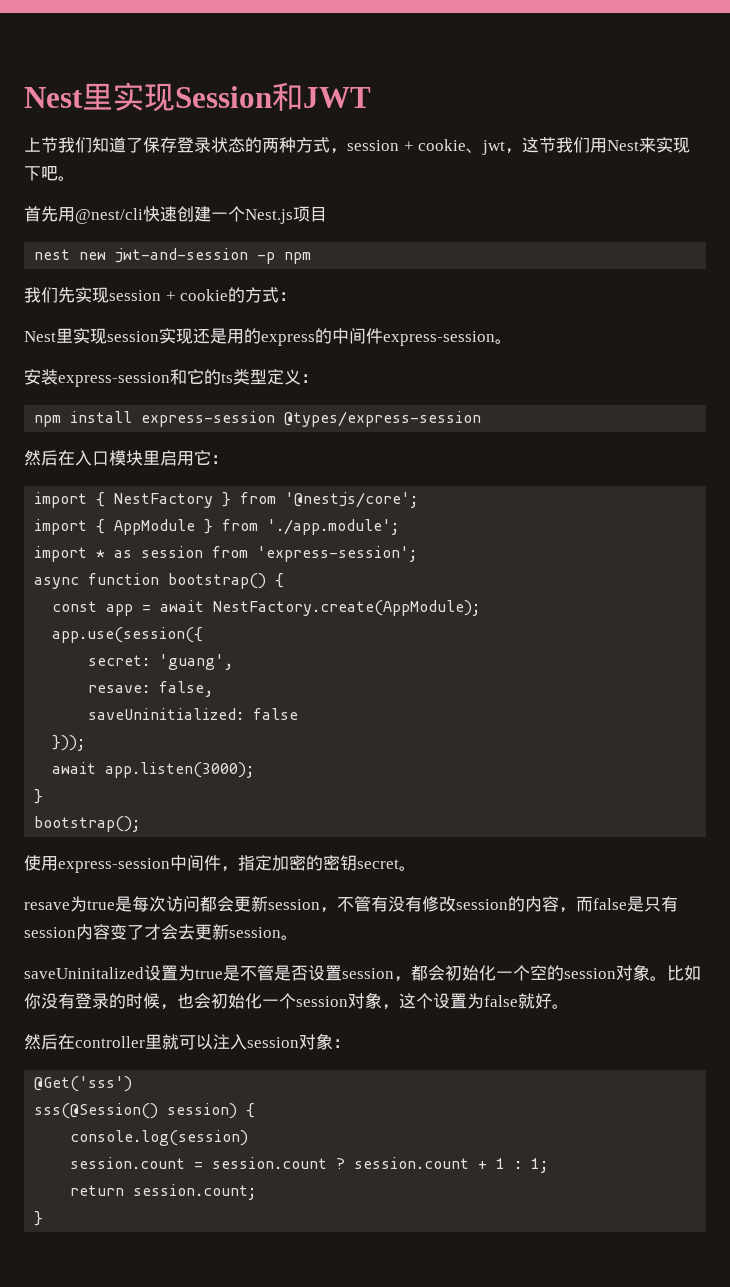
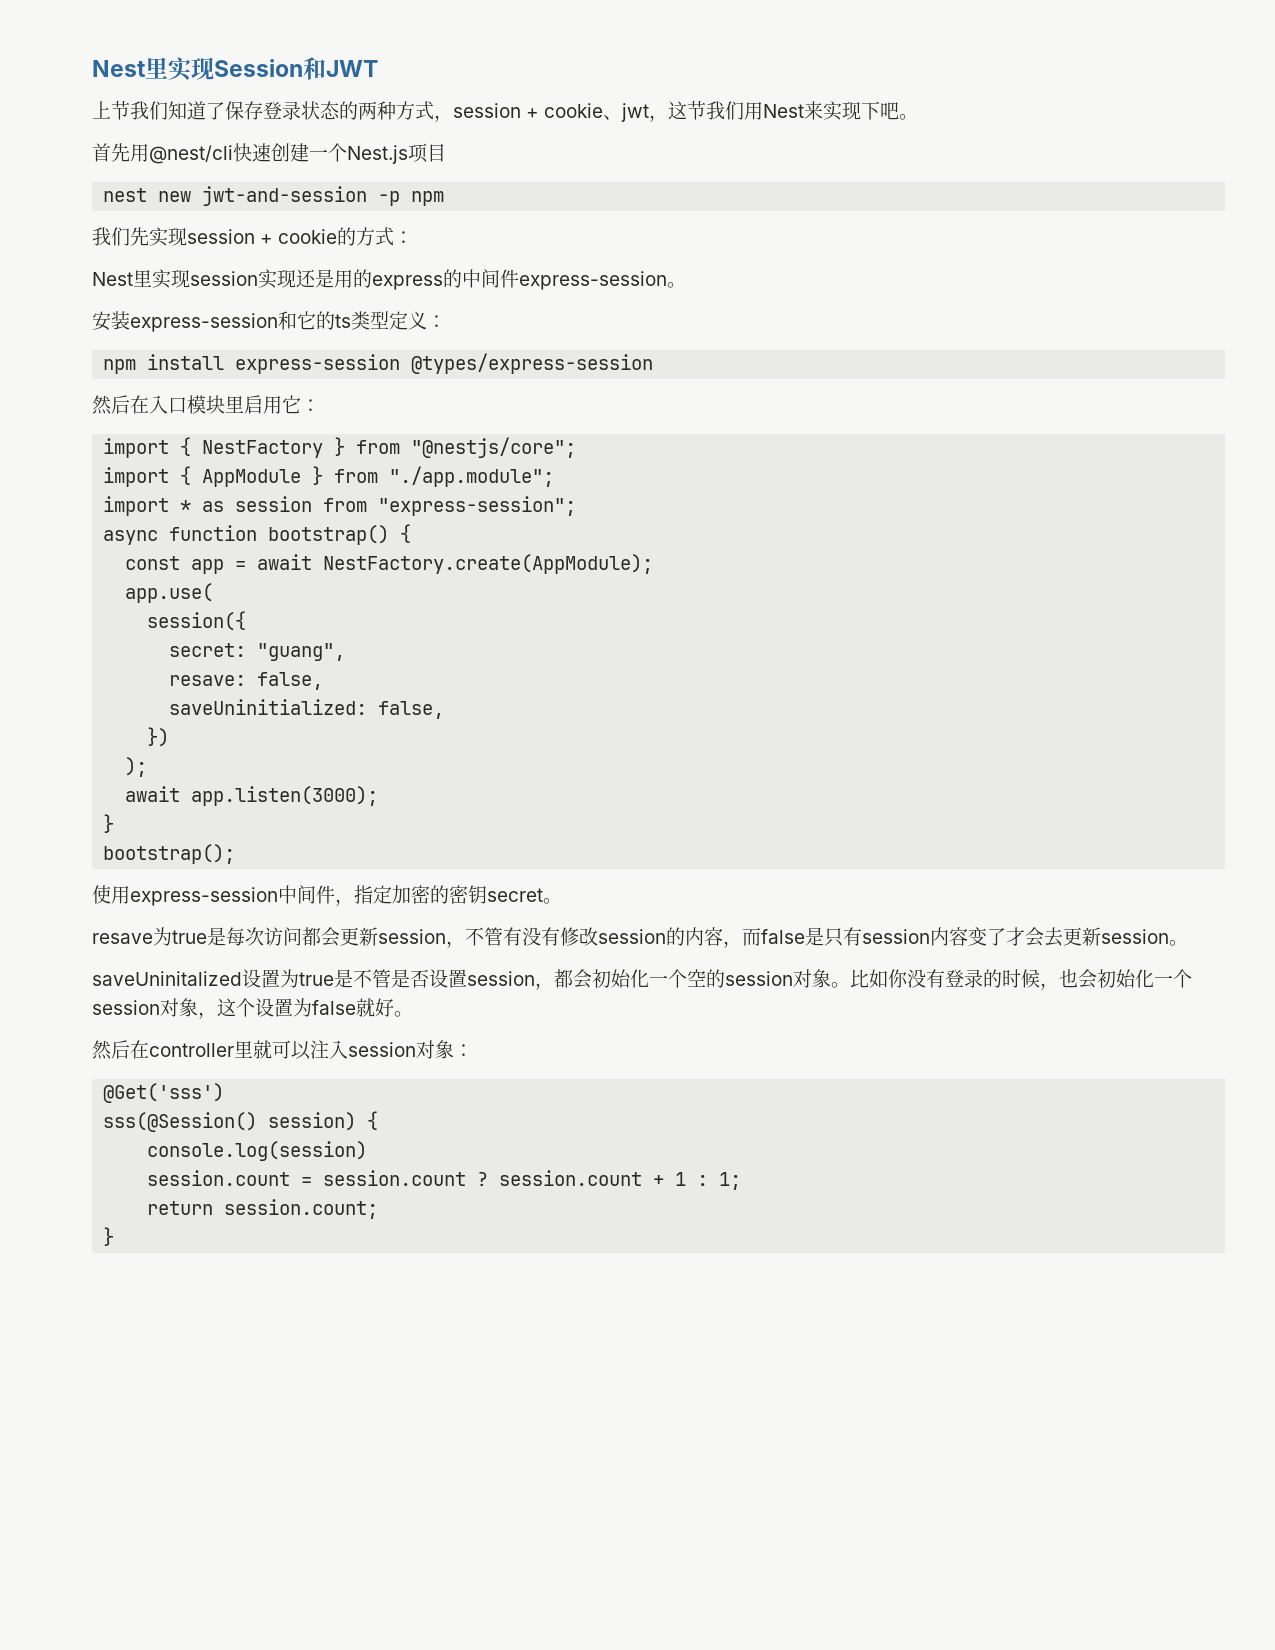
[285,492,419,508] '@nestjs/core'; -> [411,437,577,458] "@nestjs/core";
[267,519,400,535] './app.module'; -> [389,466,555,487] "./app.module";
[257,546,418,562] 'express-session'; -> [378,496,577,516] "express-session";
[52,627,204,643] app.use(session({ -> [125,583,214,603] [147,611,247,631] app.use( // session({
[159,654,234,670] 'guang', -> [257,643,346,661] "guang",
[253,708,299,720] [52,735,86,751] false // })); -> [378,701,445,719] [147,727,170,747] [125,757,148,777] false, // }) // );

